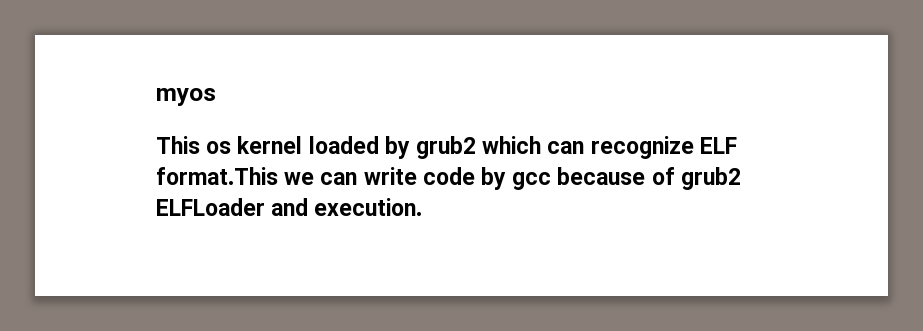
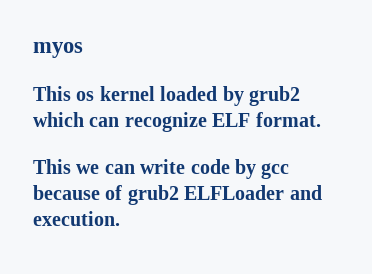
[156,167,278,185] format.This -> [255,112,321,127] [33,159,71,174] format. // This

